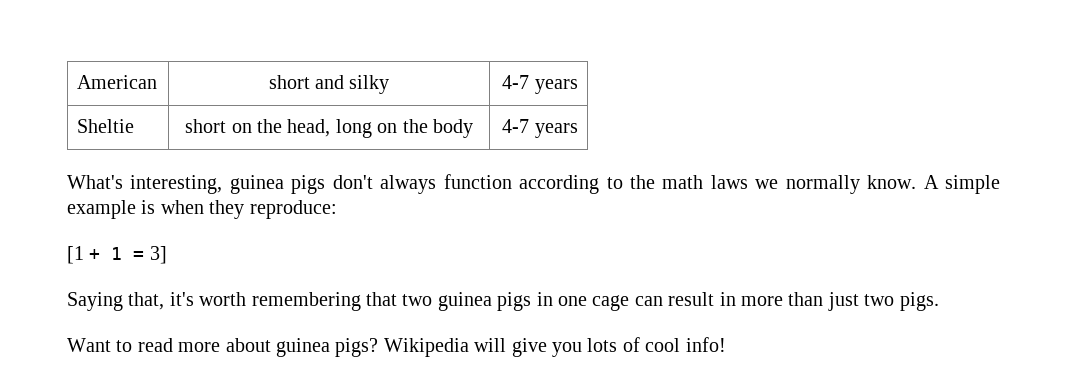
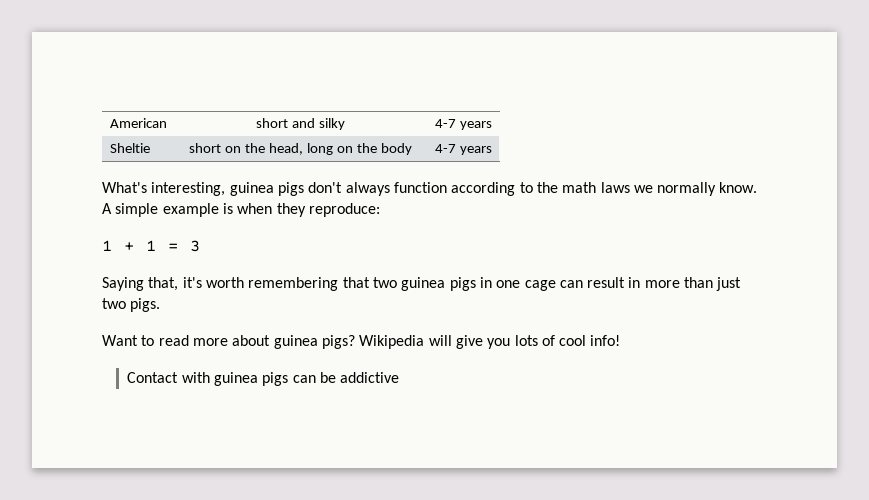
[67,246,84,264] [1 -> [102,240,113,251] 1
[149,246,167,264] 3] -> [190,240,201,252] 3
(726, 344) none -> [127,372,400,386] // Contact with guinea pigs can be addictive

